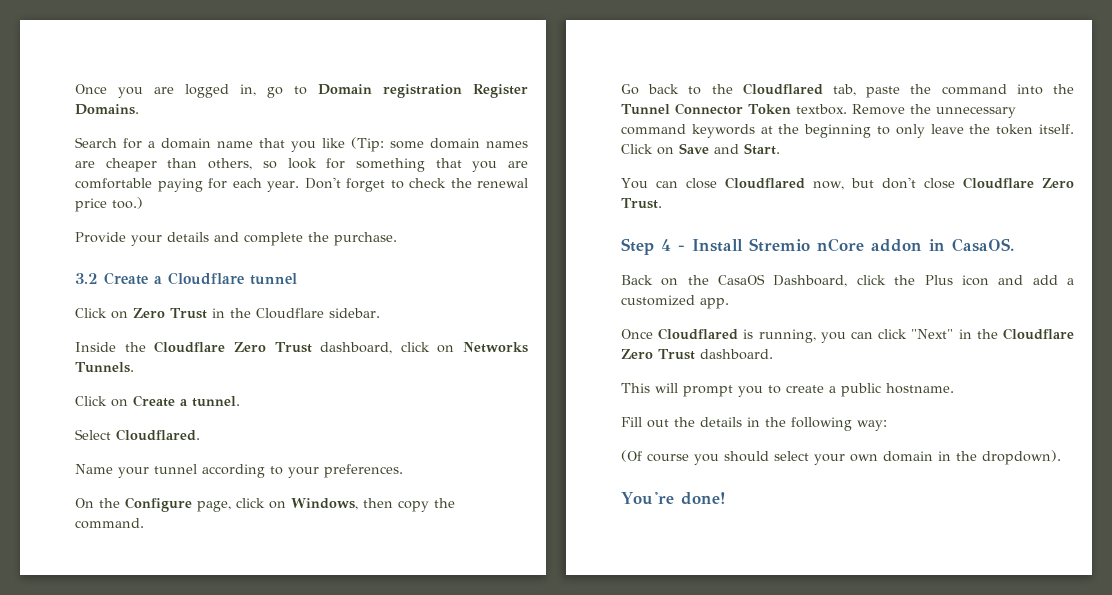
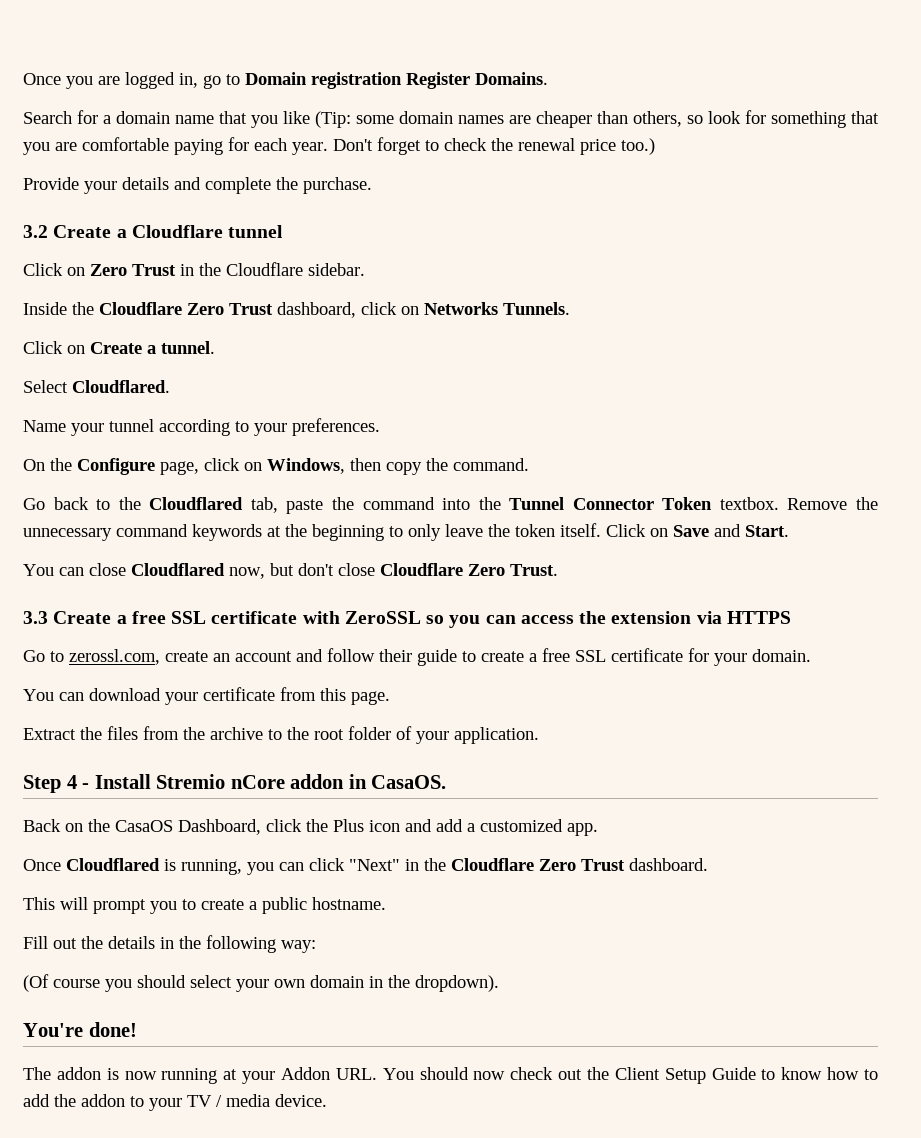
(662, 203) none -> [23,611,791,628] [23,648,811,666] [23,687,390,705] [23,726,539,744] // 3.3 Create a free SSL certificate with ZeroSSL so you can access the extension via HTTPS // Go to zerossl.com, create an account and follow their guide to create a free SSL certificate for your domain. // You can download your certificate from this page. // Extract the files from the archive to the root folder of your application.
(726, 498) none -> [23,1067,879,1084] [23,1094,327,1111] // The addon is now running at your Addon URL. You should now check out the Client Setup Guide to know how to add the addon to your TV / media device.

